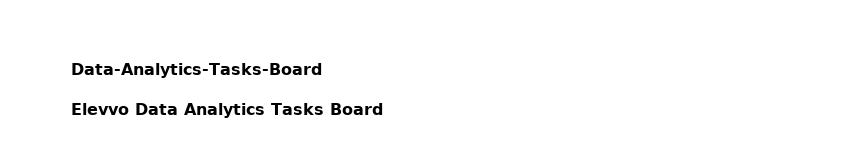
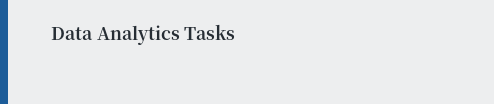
[71,63,322,78] [71,103,129,115] Data-Analytics-Tasks-Board // Elevvo -> (51, 33) none
[329,103,383,115] Board -> (236, 32) none

